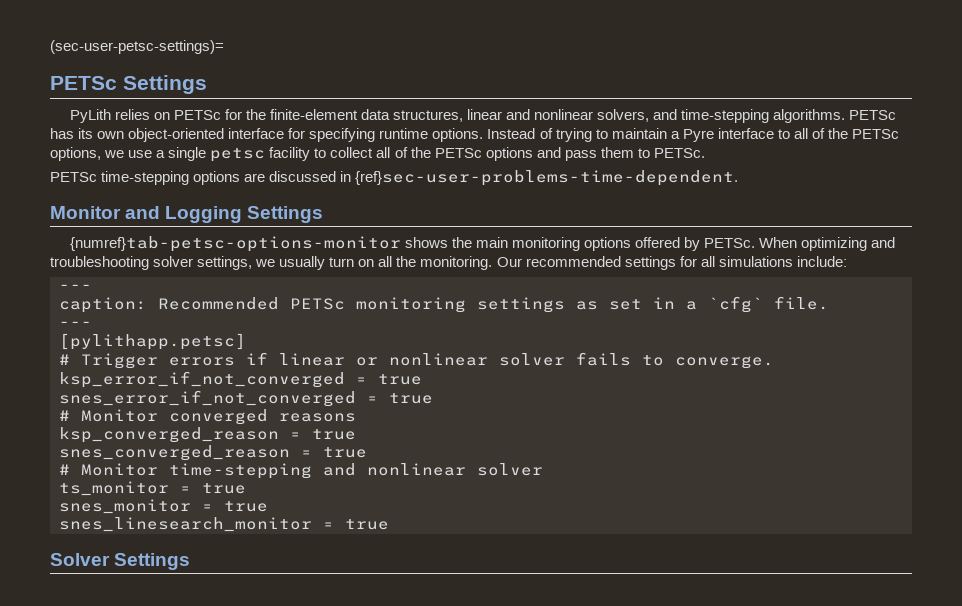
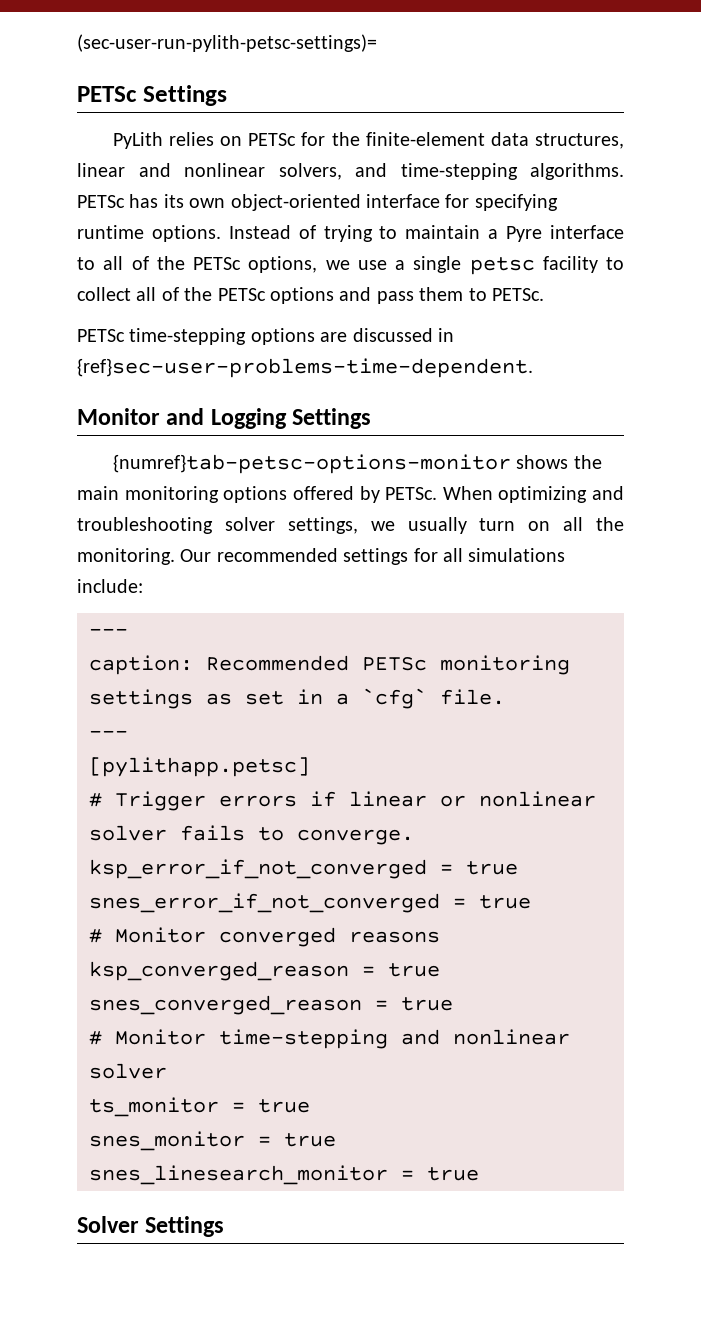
[50,40,224,54] (sec-user-petsc-settings)= -> [77,34,377,52] (sec-user-run-pylith-petsc-settings)=

